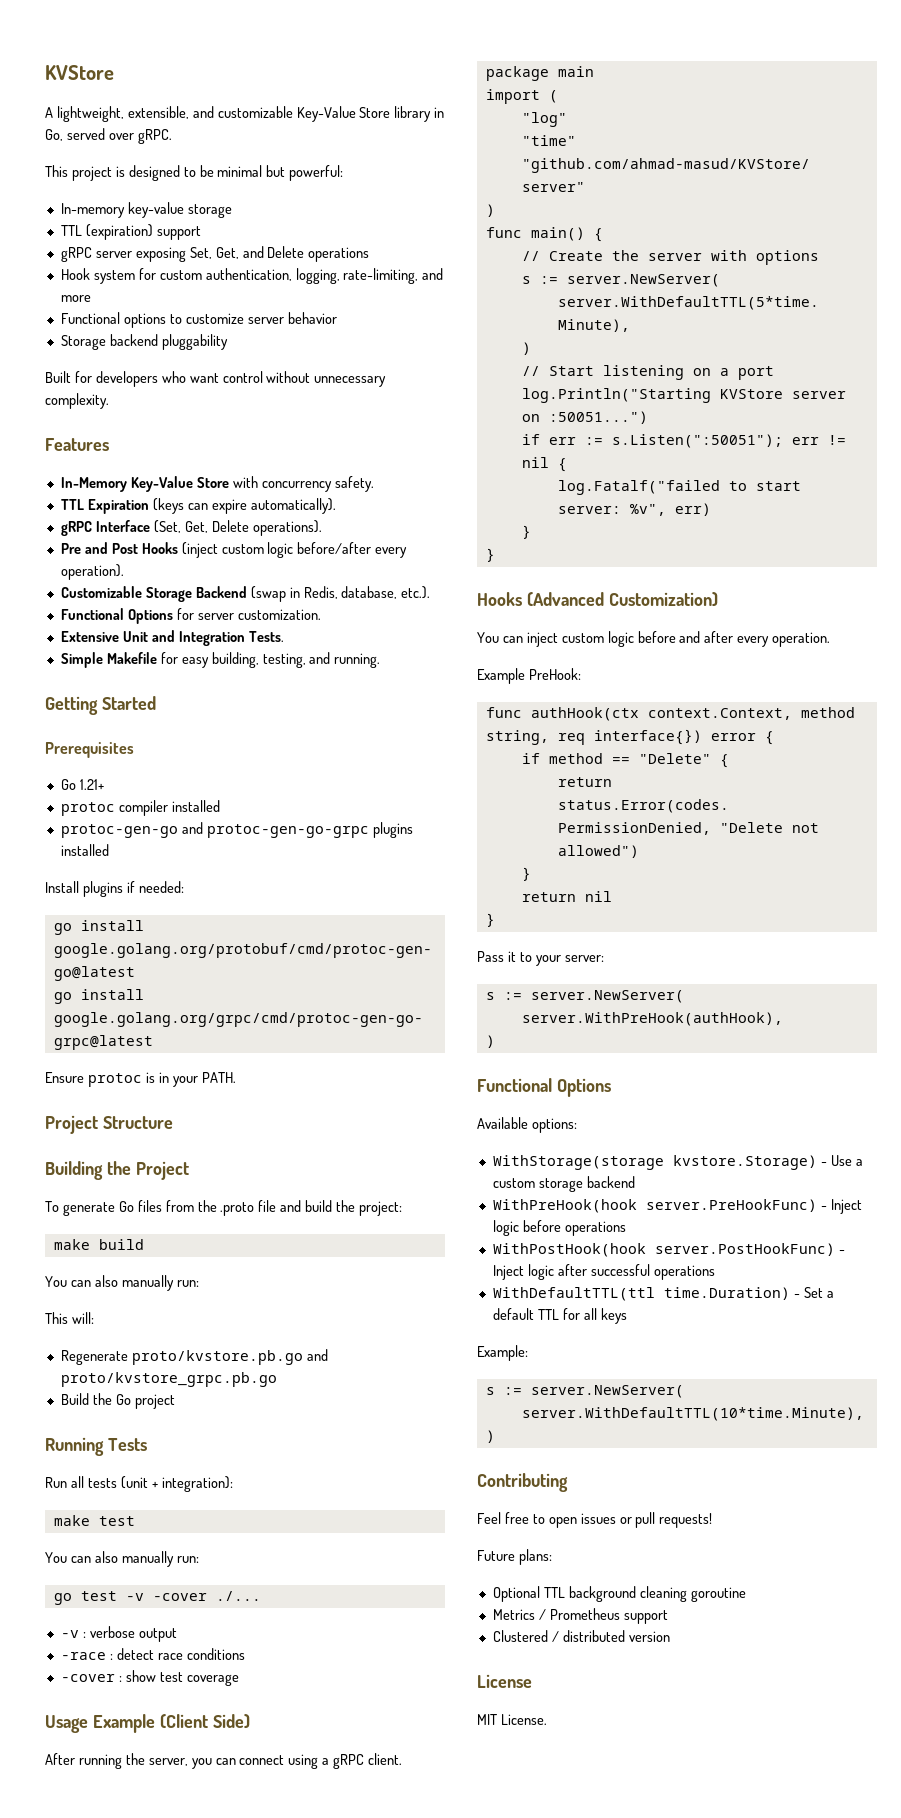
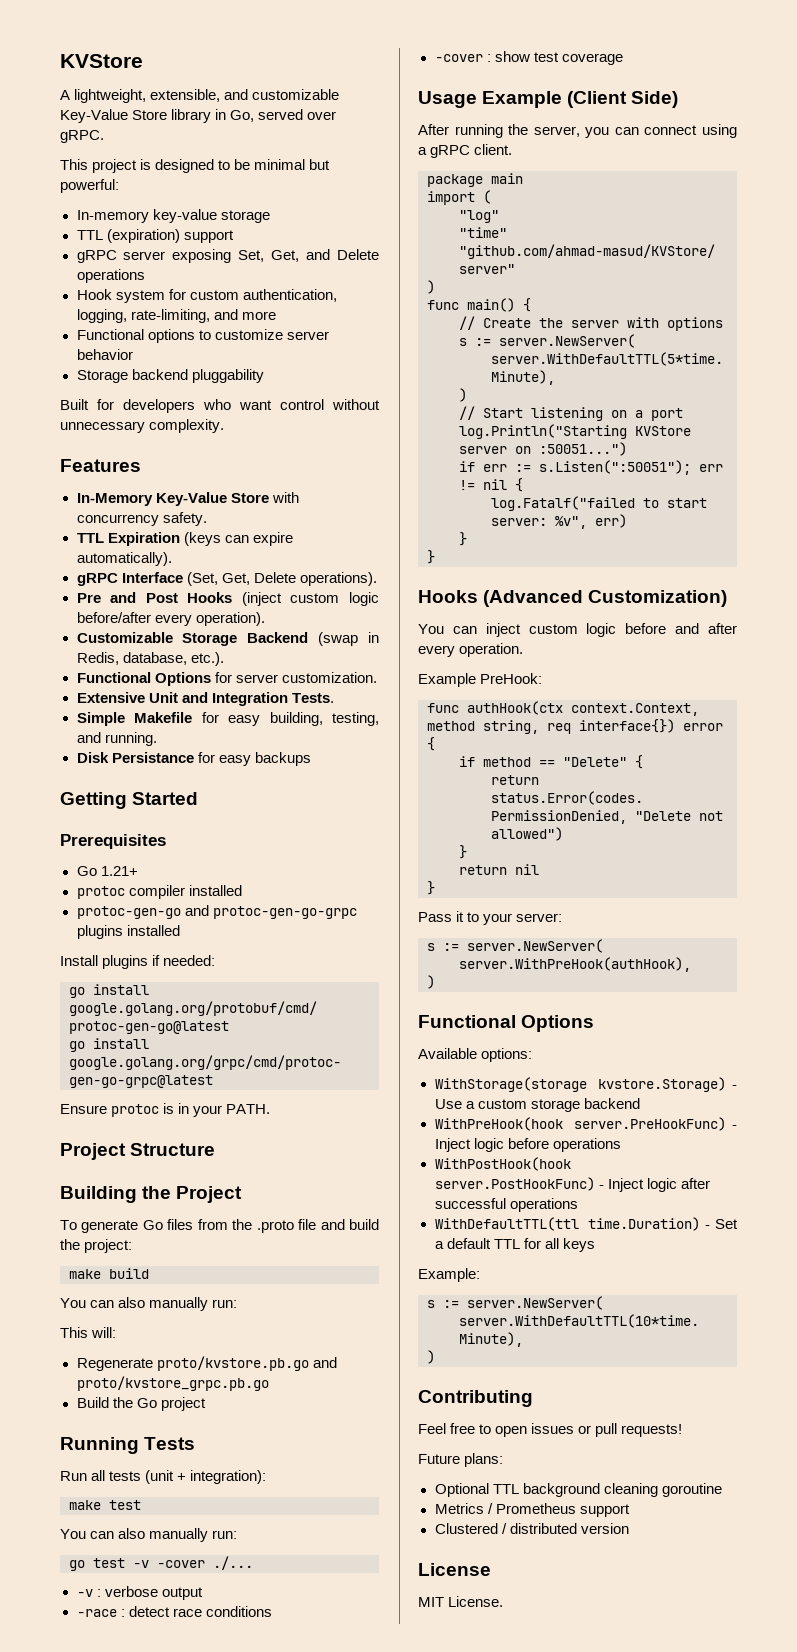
(381, 660) none -> [76,752,311,766] // Disk Persistance for easy backups

